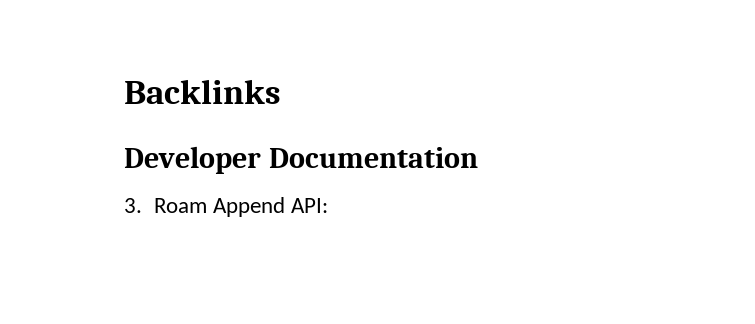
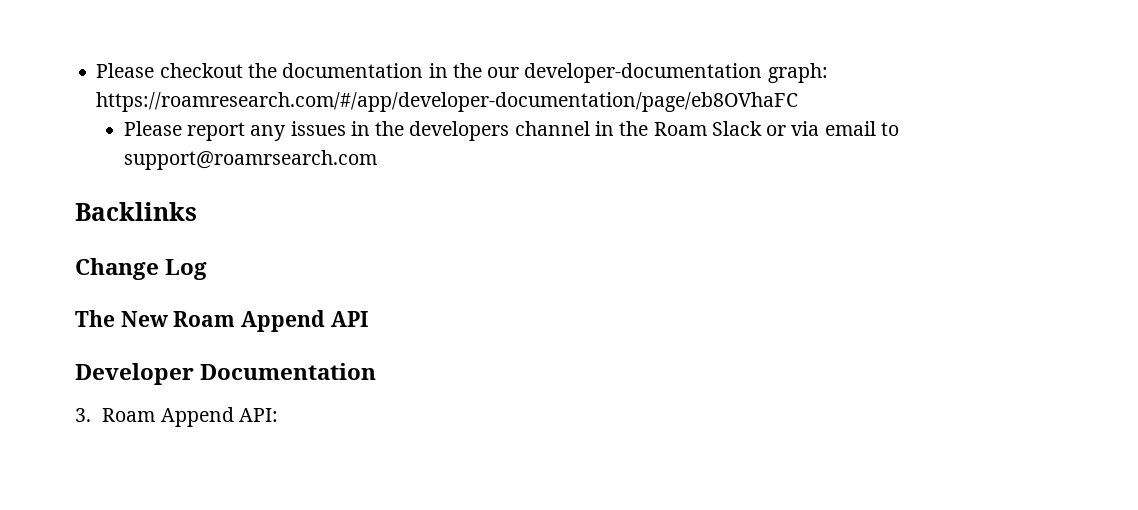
[124,79,281,104] Backlinks -> [96,63,828,83] [96,92,799,112] [123,121,899,141] [123,150,377,170] [75,202,197,221] [75,258,208,280] [75,310,368,332] Please checkout the documentation in the our developer-documentation graph: https://roamresearch.com/#/app/developer-documentation/page/eb8OVhaFC // Please report any issues in the developers channel in the Roam Slack or via email to support@roamrsearch.com // Backlinks // Change Log // The New Roam Append API

